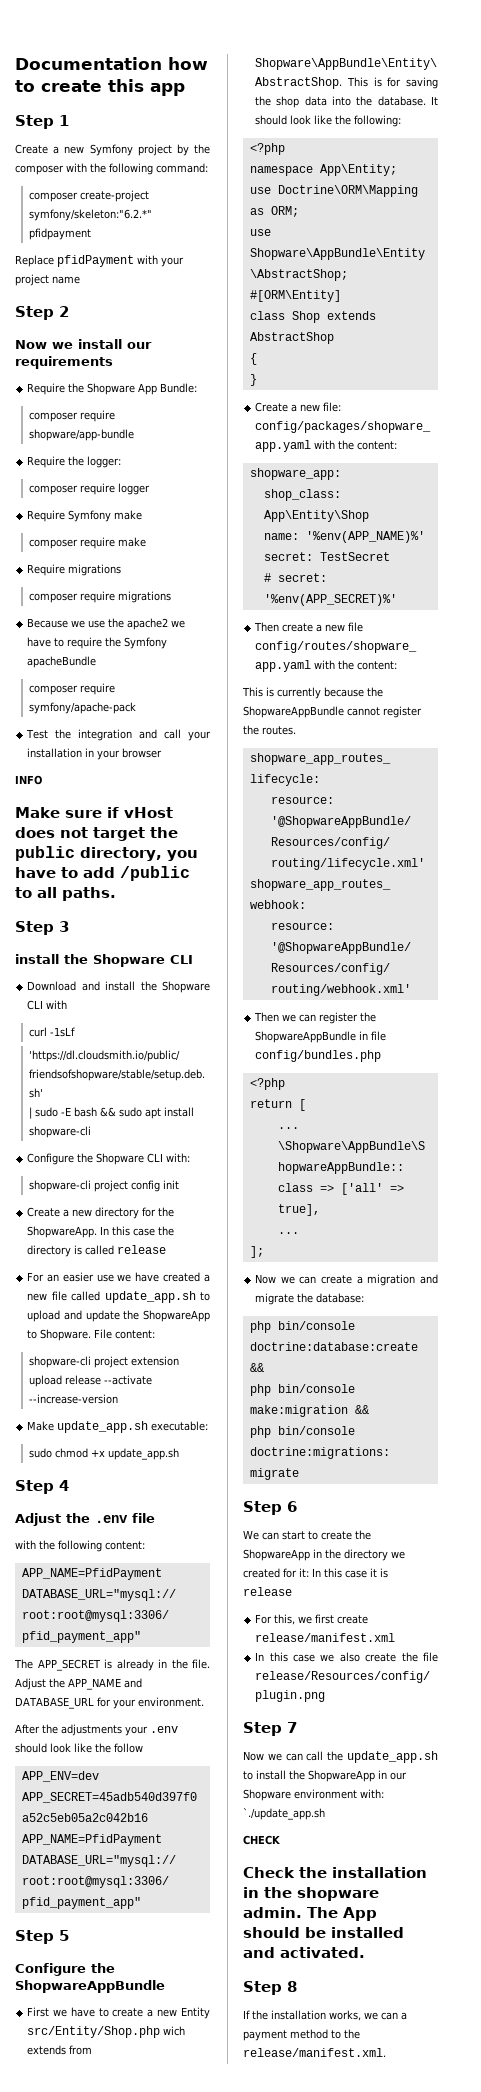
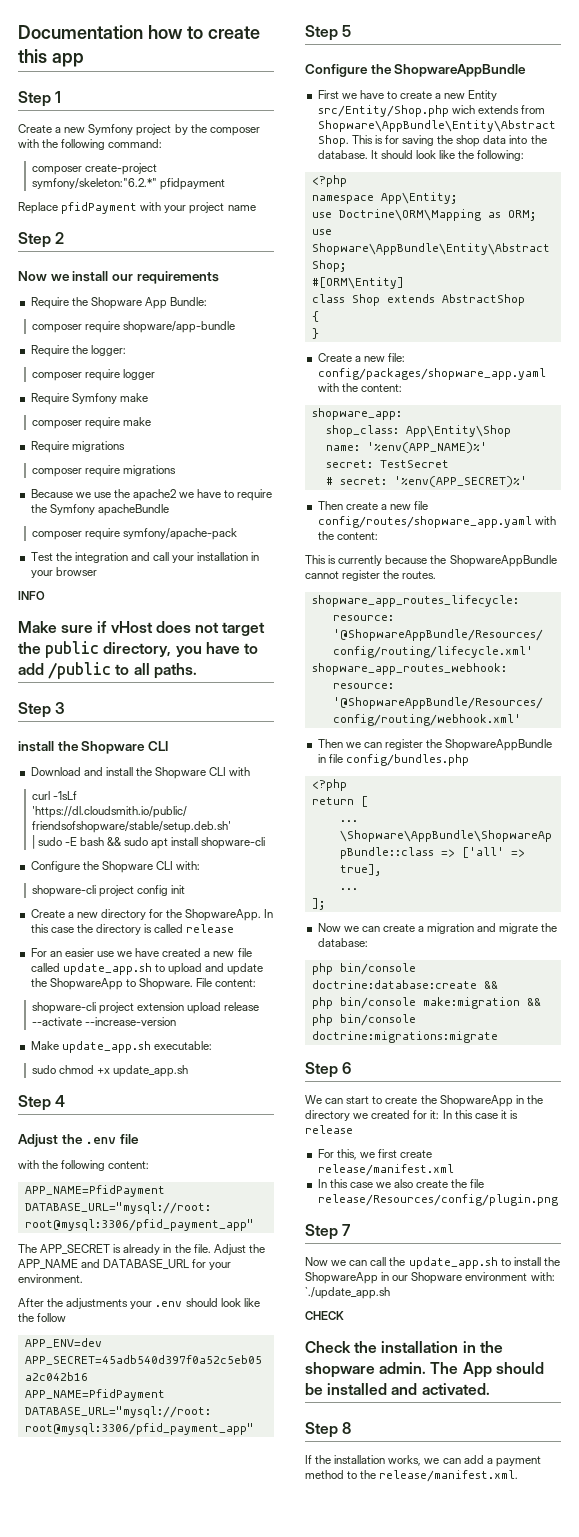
(398, 2016) none -> [463,1455,484,1464] add

